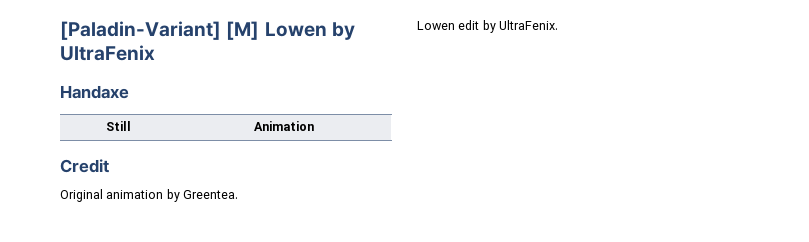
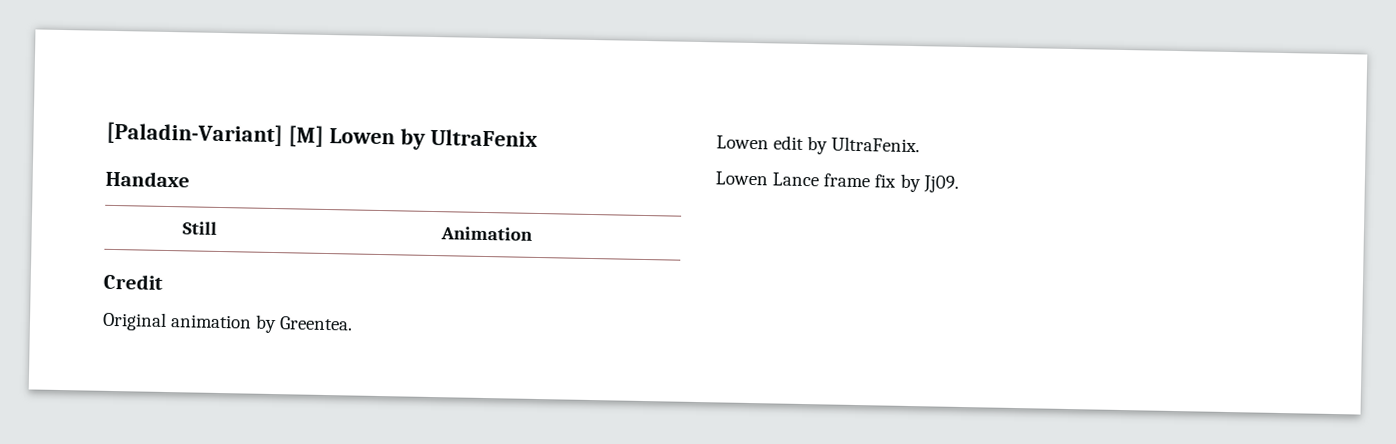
(559, 25) none -> [715,171,959,193] // Lowen Lance frame fix by Jj09.

